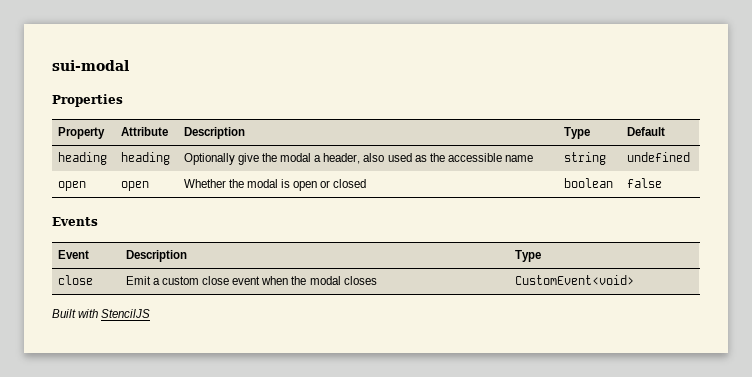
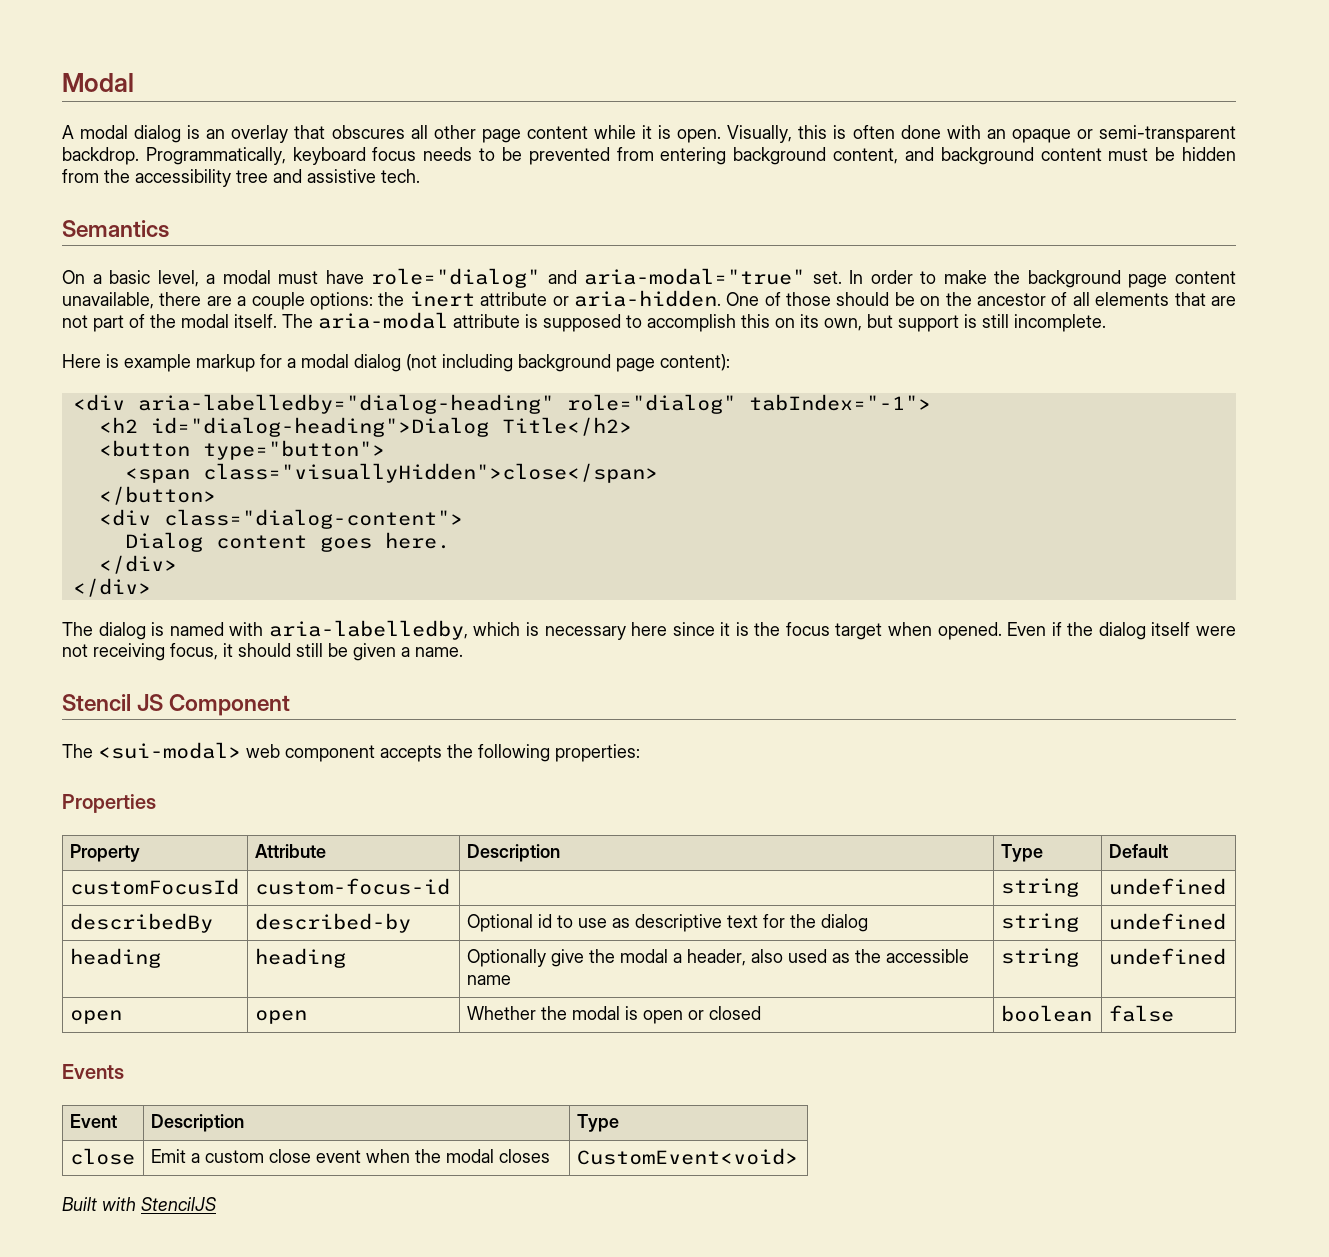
[52,60,129,71] sui-modal -> [62,73,134,92] [62,125,1237,143] [62,147,1237,165] [62,169,420,187] [62,220,169,238] [62,268,1236,288] [62,290,1236,310] [62,312,1106,332] [62,354,730,372] [72,394,931,414] [98,417,632,437] [98,440,385,460] [124,463,658,483] [98,486,216,505] [98,509,463,529] [124,532,450,552] [98,555,177,574] [72,578,151,597] [62,620,1237,640] [62,643,463,661] [62,694,291,716] [62,742,640,762] Modal // A modal dialog is an overlay that obscures all other page content while it is open. Visually, this is often done with an opaque or semi-transparent backdrop. Programmatically, keyboard focus needs to be prevented from entering background content, and background content must be hidden from the accessibility tree and assistive tech. // Semantics // On a basic level, a modal must have role="dialog" and aria-modal="true" set. In order to make the background page content unavailable, there are a couple options: the inert attribute or aria-hidden. One of those should be on the ancestor of all elements that are not part of the modal itself. The aria-modal attribute is supposed to accomplish this on its own, but support is still incomplete. // Here is example markup for a modal dialog (not including background page content): // <div aria-labelledby="dialog-heading" role="dialog" tabIndex="-1"> // <h2 id="dialog-heading">Dialog Title</h2> // <button type="button"> // <span class="visuallyHidden">close</span> // </button> // <div class="dialog-content"> // Dialog content goes here. // </div> // </div> // The dialog is named with aria-labelledby, which is necessary here since it is the focus target when opened. Even if the dialog itself were not receiving focus, it should still be given a name. // Stencil JS Component // The <sui-modal> web component accepts the following properties:
(665, 131) none -> [69,878,239,895] [254,878,450,895] [1000,878,1079,897] [1108,878,1226,895] [69,913,213,933] [254,913,411,933] [466,914,868,932] [1000,913,1079,932] [1108,913,1226,930] // customFocusId | custom-focus-id | | string | undefined // describedBy | described-by | Optional id to use as descriptive text for the dialog | string | undefined

